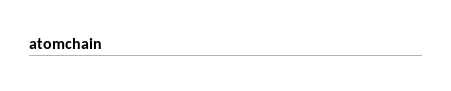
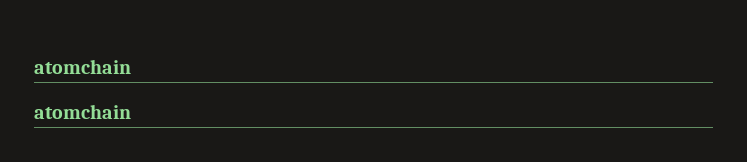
[29,38,102,49] atomchain -> [34,59,131,74] [34,104,131,119] atomchain // atomchain

